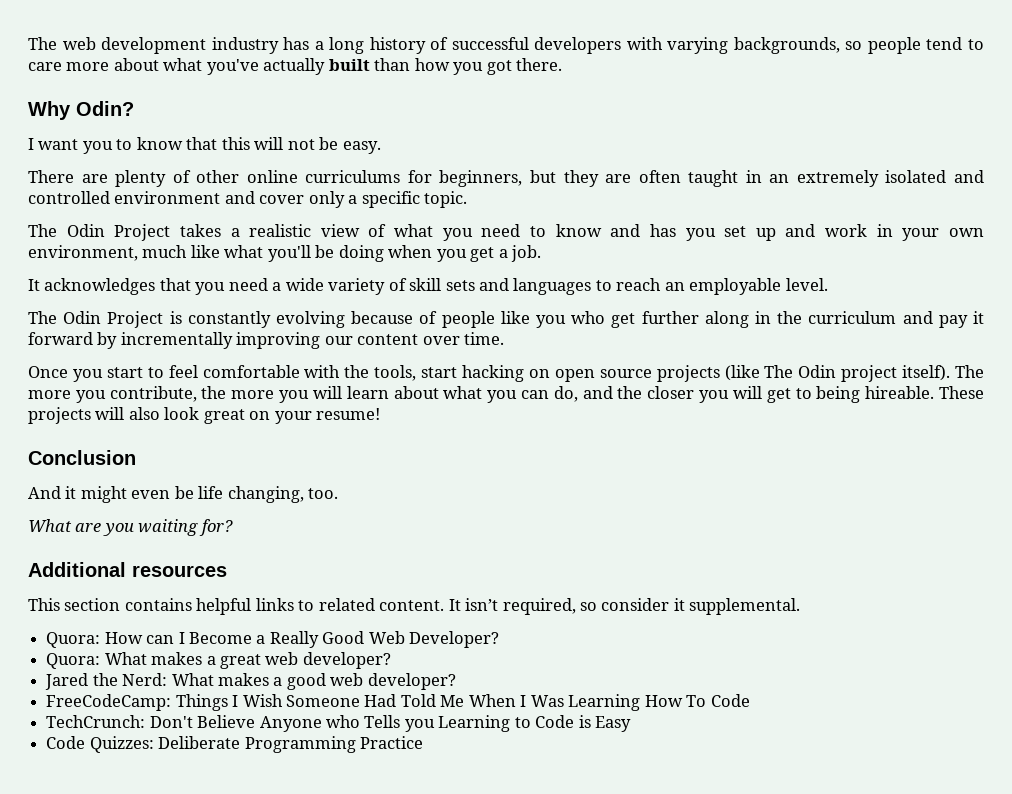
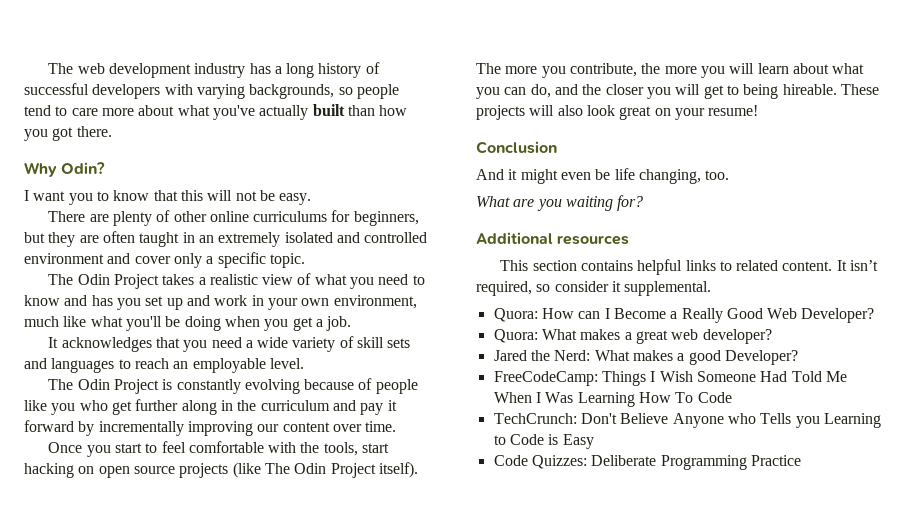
[841,365,898,382] project -> [330,463,376,478] Project
[330,673,456,690] web developer? -> [724,350,798,365] Developer?

